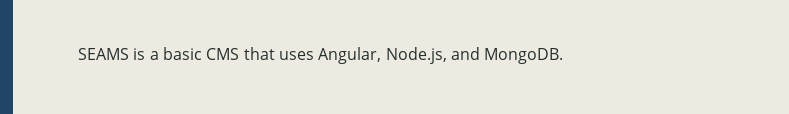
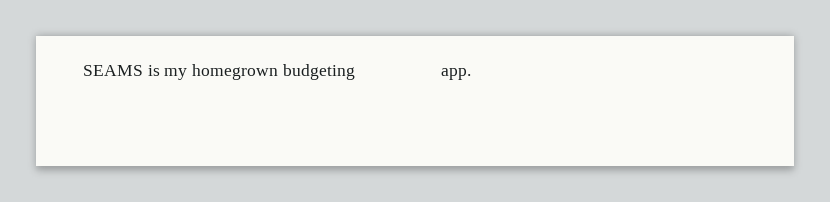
[149,47,564,64] a basic CMS that uses Angular, Node.js, and MongoDB. -> [164,64,471,80] my homegrown budgeting app.

